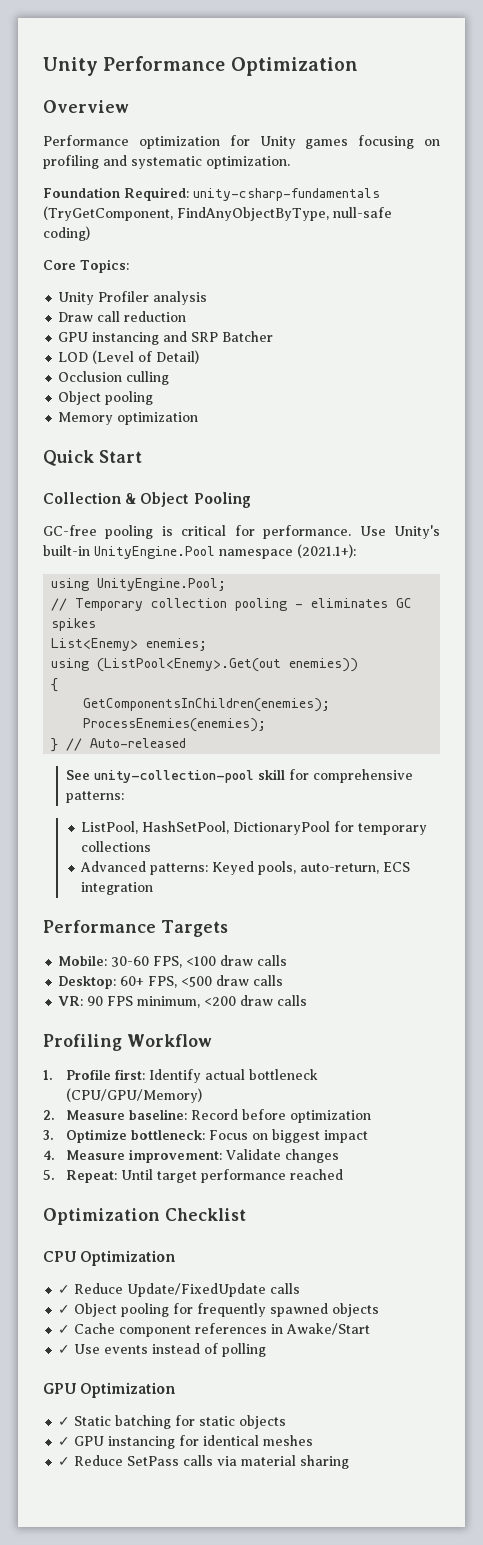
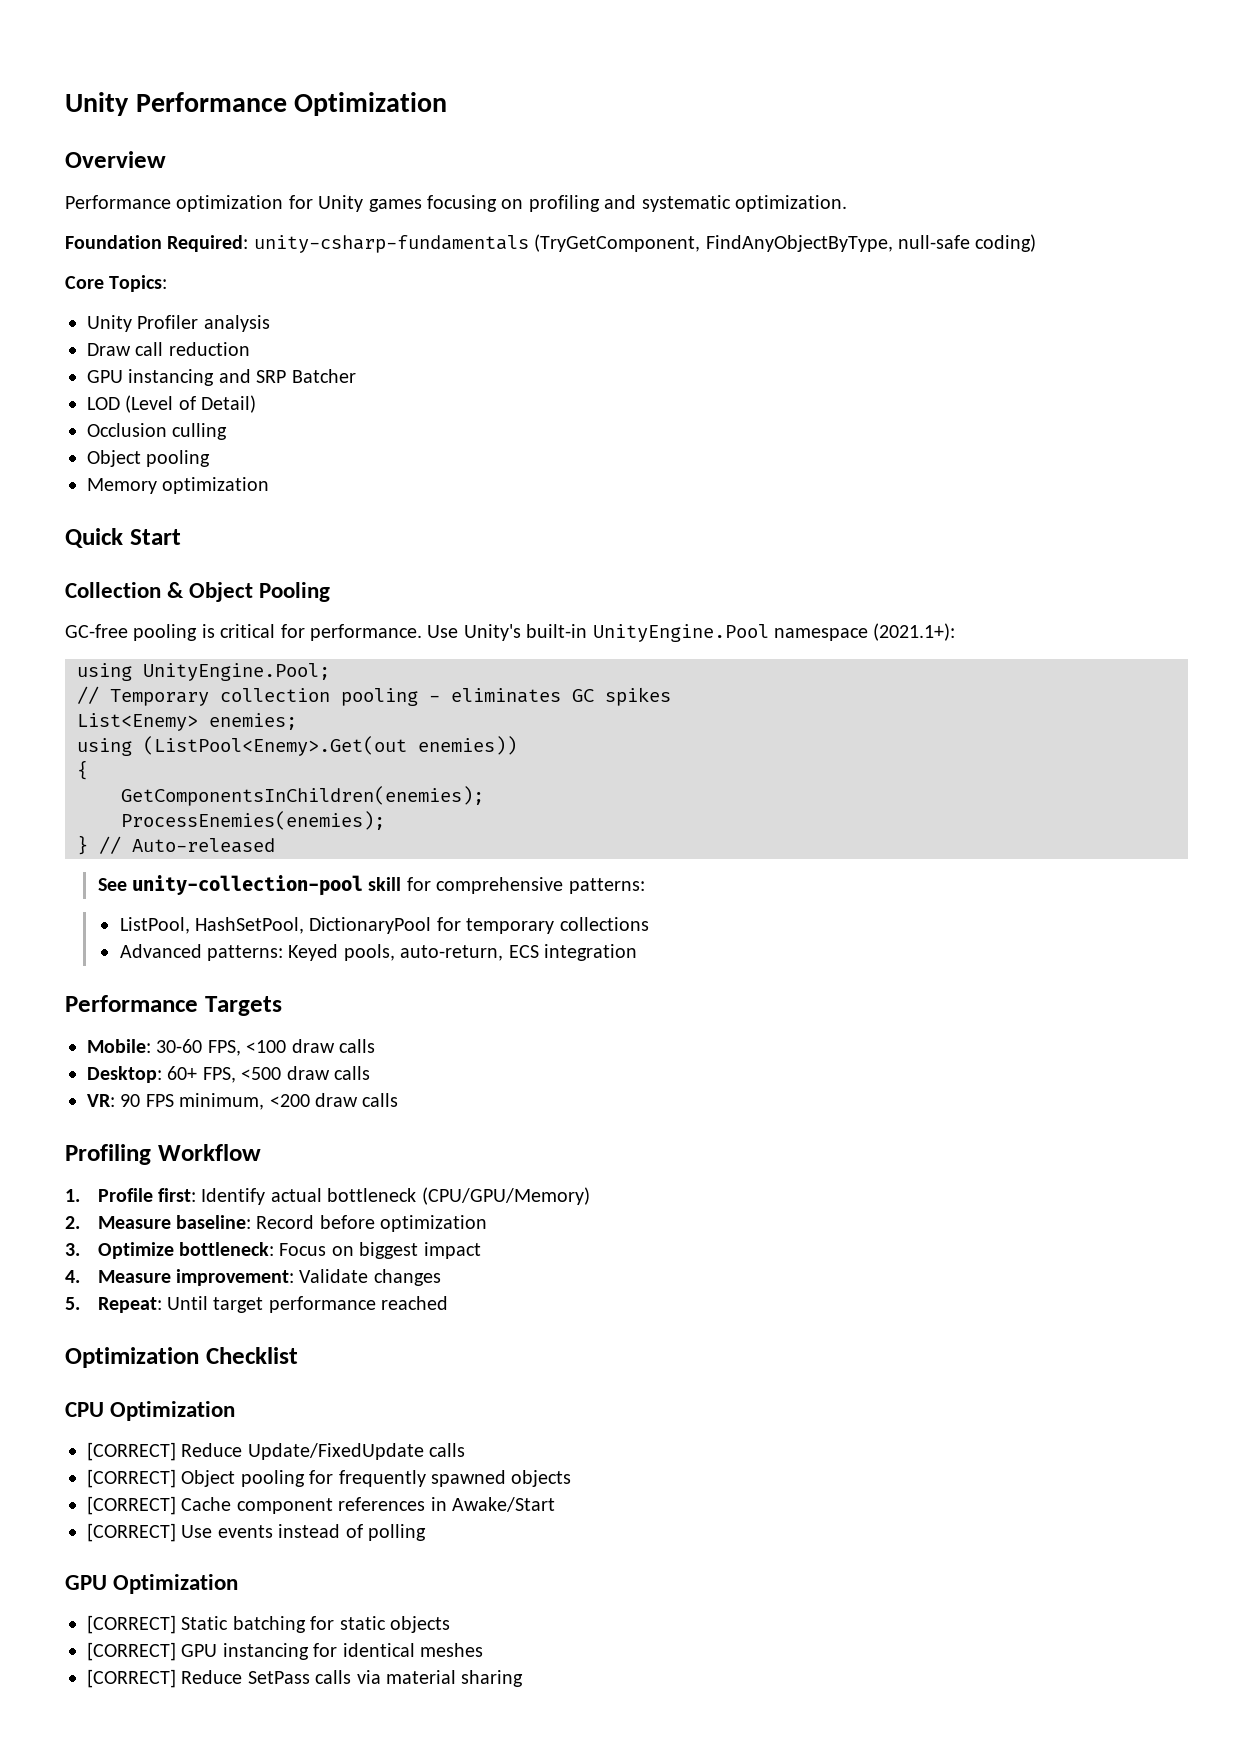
[58,1285,71,1294] ✓ -> [87,1442,176,1461] [CORRECT]
[58,1305,71,1314] ✓ -> [87,1469,176,1488] [CORRECT]
[58,1325,71,1334] ✓ -> [87,1496,176,1515] [CORRECT]
[58,1345,71,1354] ✓ -> [87,1523,176,1542] [CORRECT]
[58,1417,71,1426] ✓ -> [87,1615,176,1634] [CORRECT]
[58,1437,71,1446] ✓ -> [87,1642,176,1661] [CORRECT]
[58,1457,71,1466] ✓ -> [87,1669,176,1688] [CORRECT]

